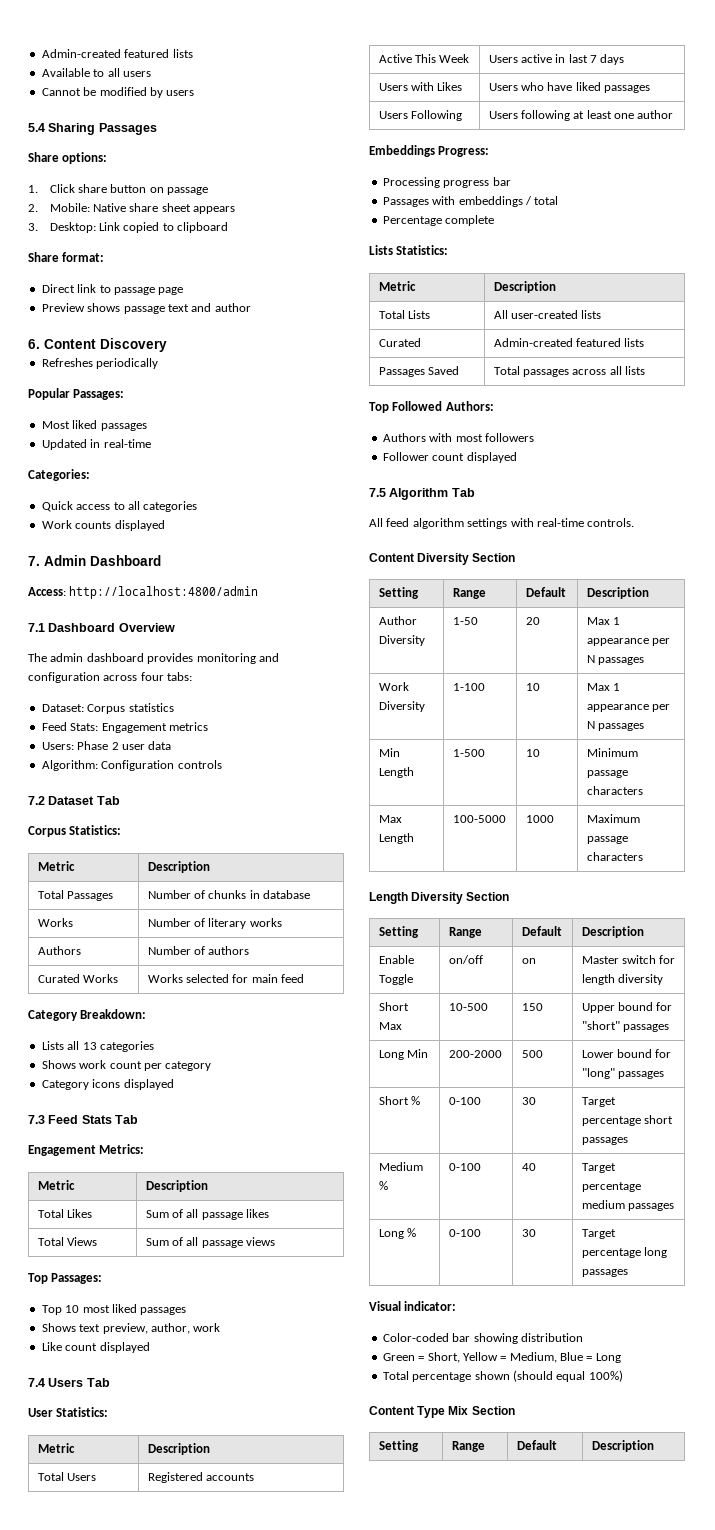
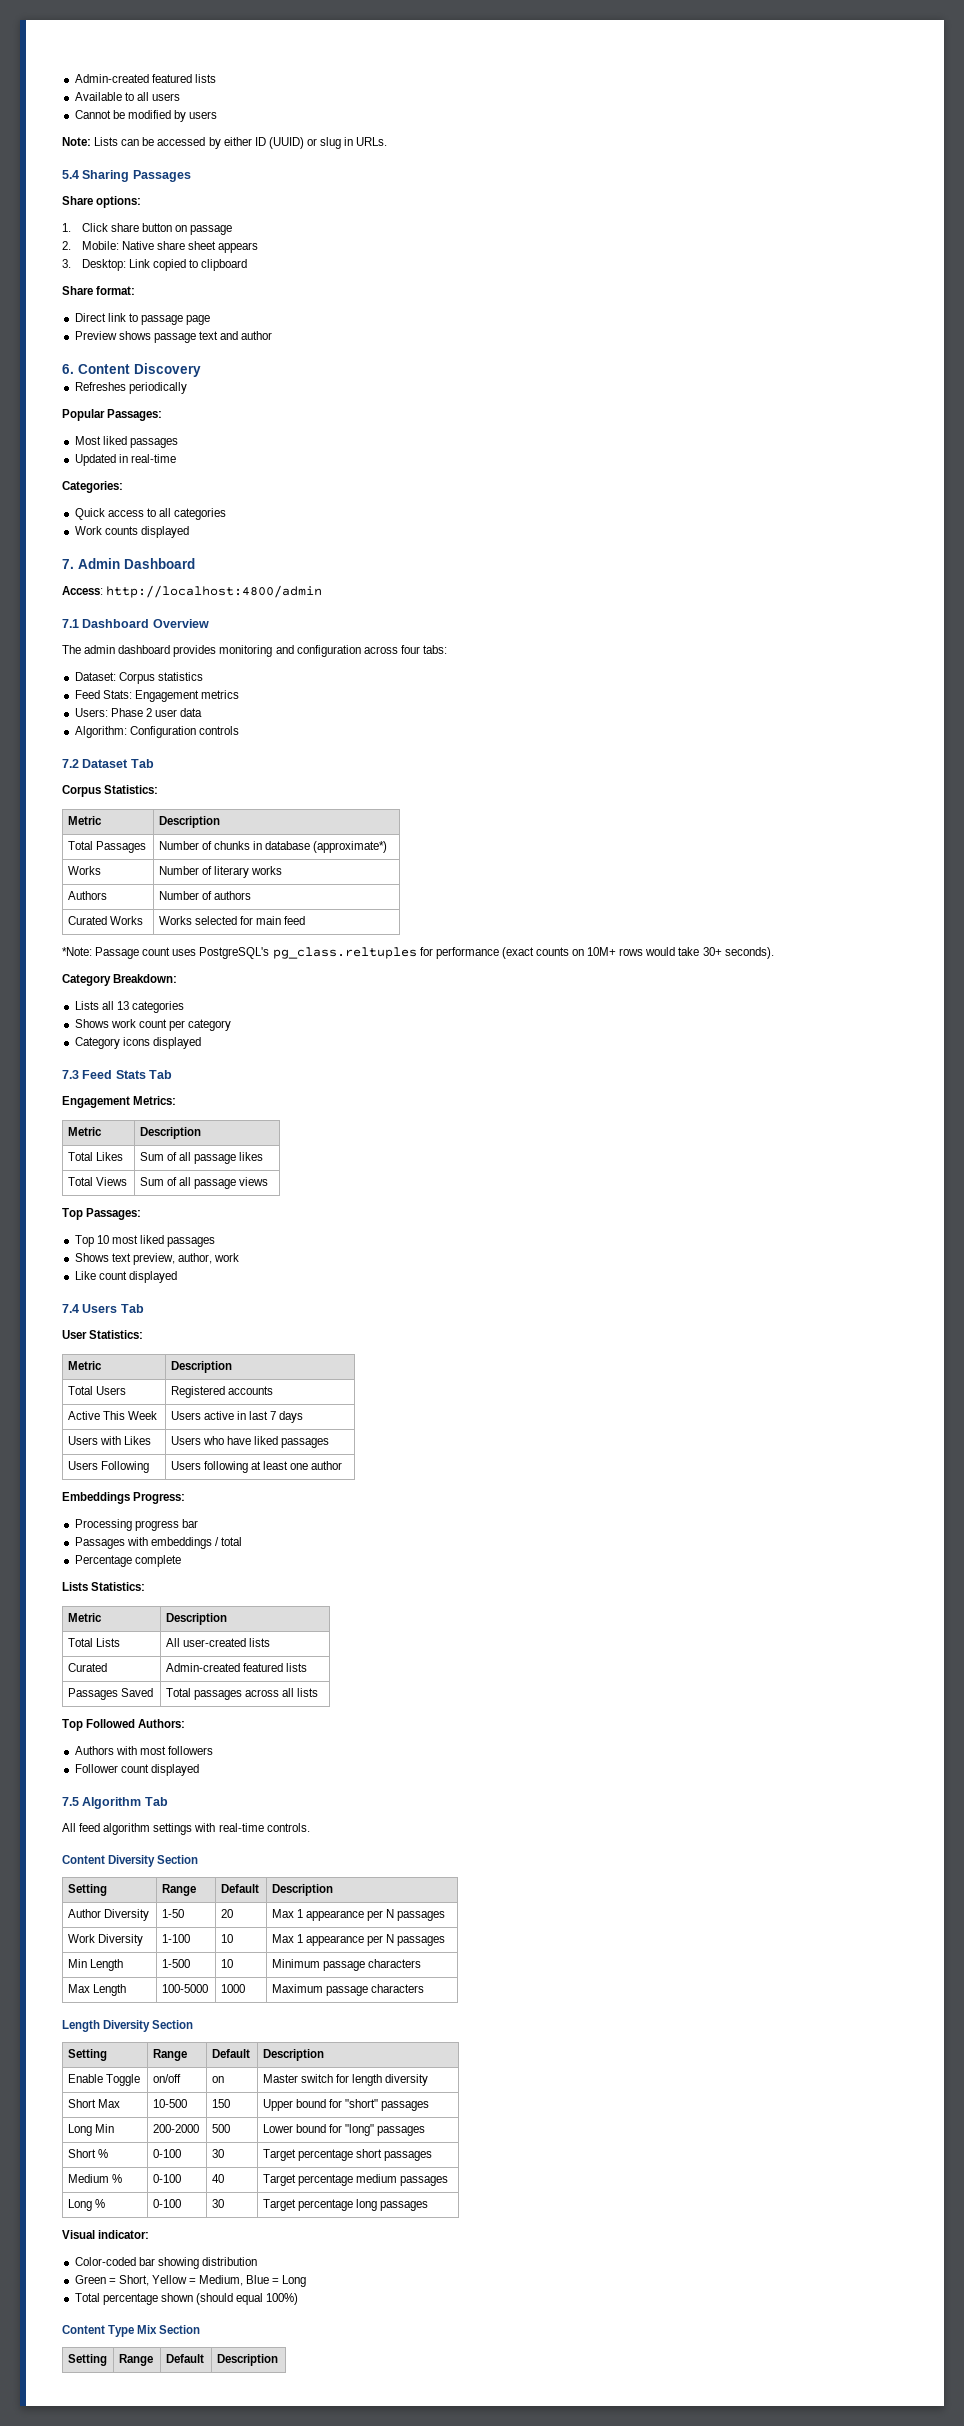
(195, 93) none -> [62,137,388,149] // Note: Lists can be accessed by either ID (UUID) or slug in URLs.
(311, 894) none -> [313,841,388,853] (approximate*)
(305, 978) none -> [62,947,774,959] // *Note: Passage count uses PostgreSQL's pg_class.reltuples for performance (exact counts on 10M+ rows would take 30+ seconds).

